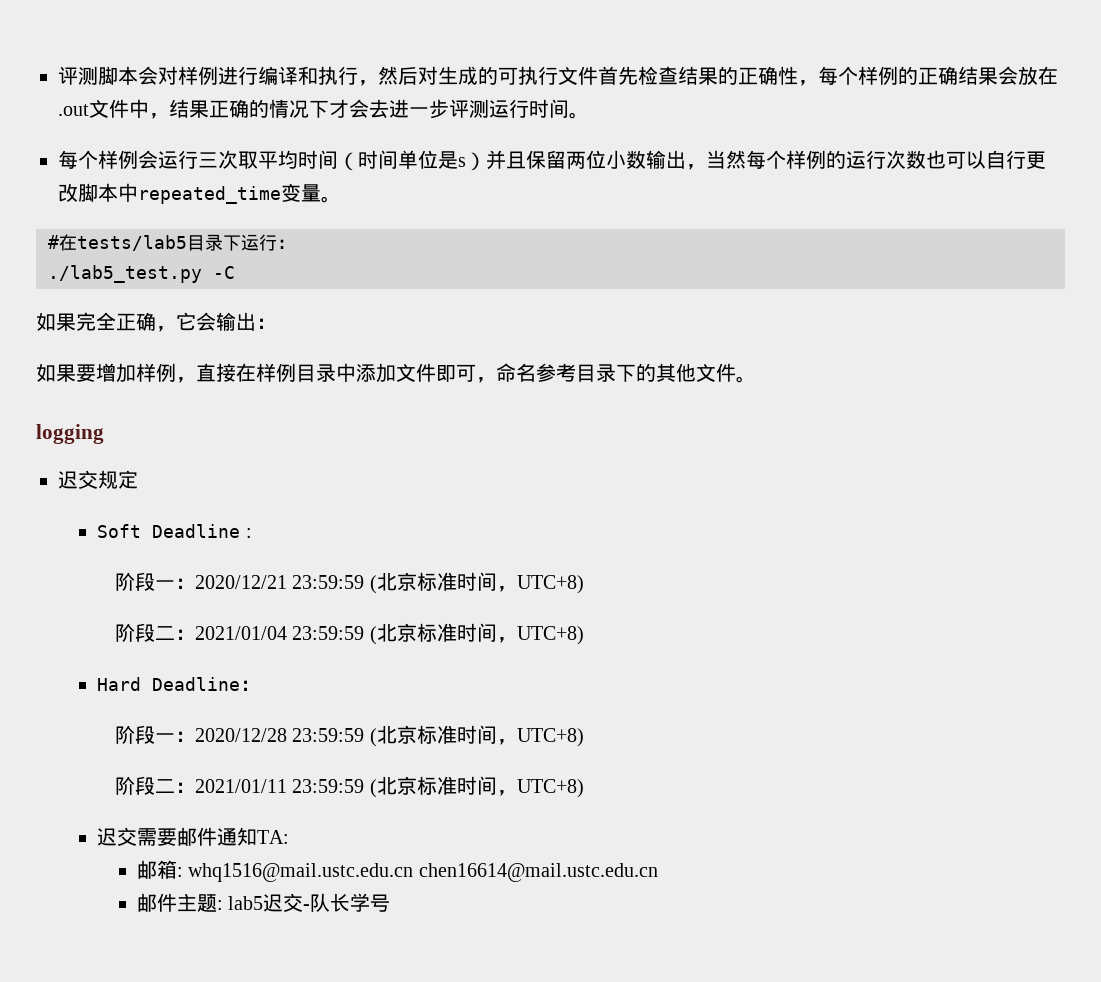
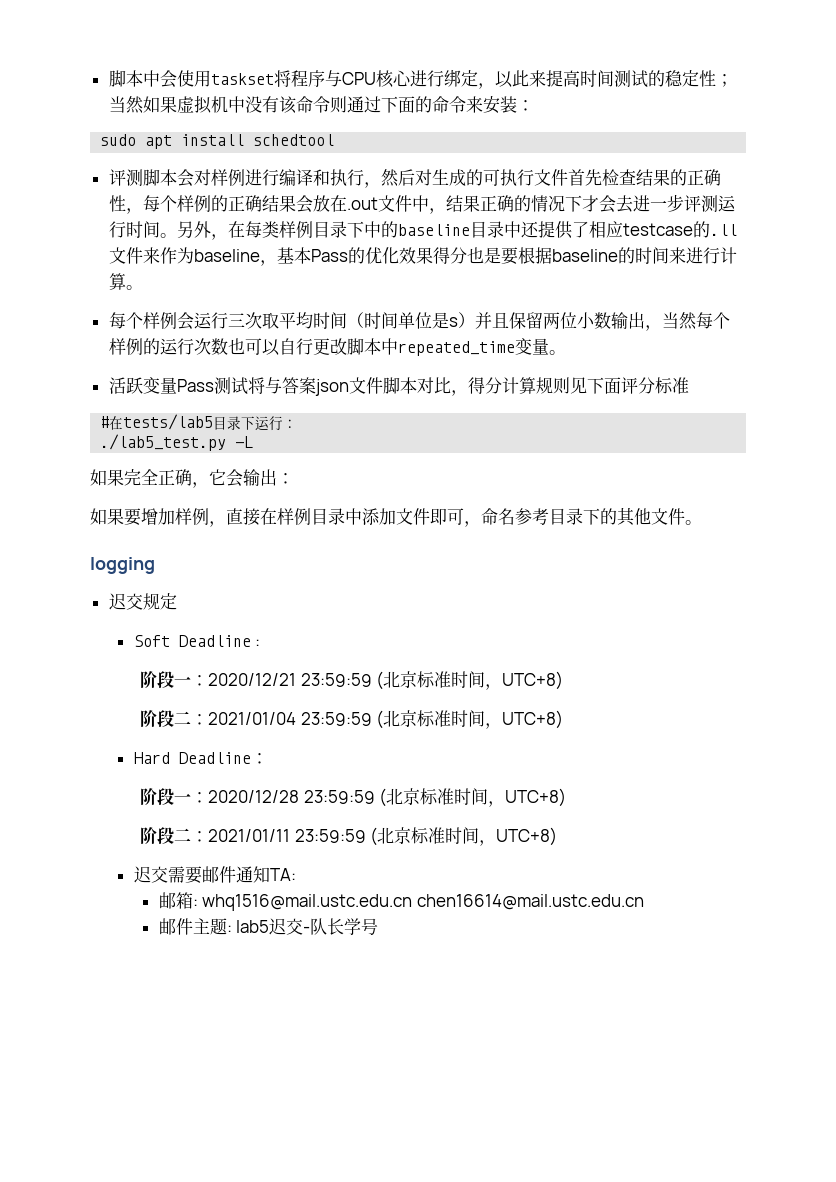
(58, 75) none -> [108,69,733,89] [108,95,534,114] [100,134,335,149] 脚本中会使用taskset将程序与CPU核心进行绑定，以此来提高时间测试的稳定性；当然如果虚拟机中没有该命令则通过下面的命令来安装： // sudo apt install schedtool //
(589, 115) none -> [176,221,737,240] [108,247,737,266] [108,273,143,290] 另外，在每类样例目录下中的baseline目录中还提供了相应testcase的.ll文件来作为baseline，基本Pass的优化效果得分也是要根据baseline的时间来进行计算。
(341, 199) none -> [108,377,689,396] // 活跃变量Pass测试将与答案json文件脚本对比，得分计算规则见下面评分标准
[213,266,235,279] -C -> [235,436,254,448] -L

